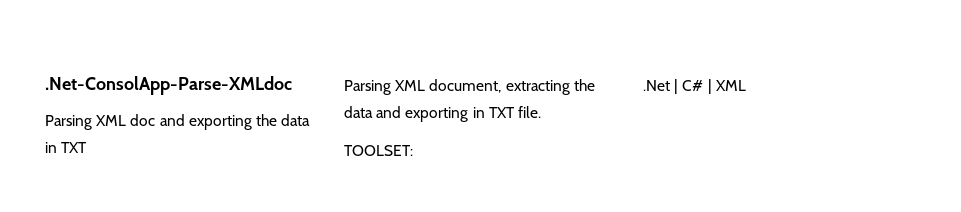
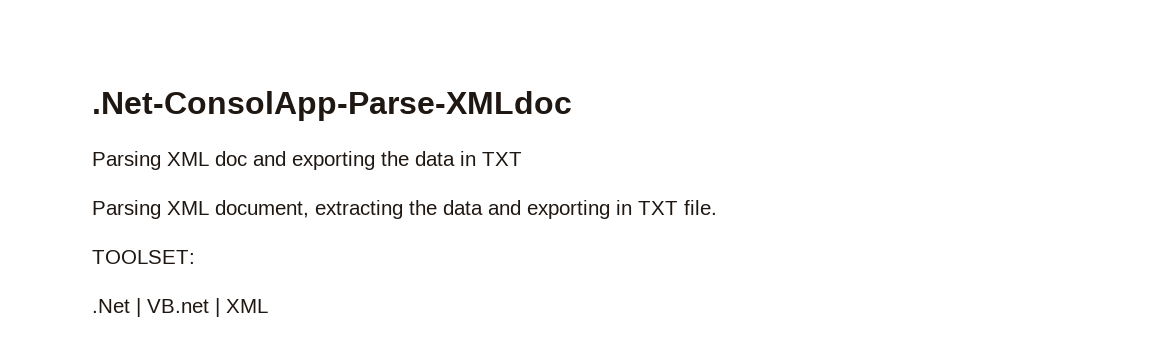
[682,80,704,91] C# -> [147,299,209,313] VB.net

